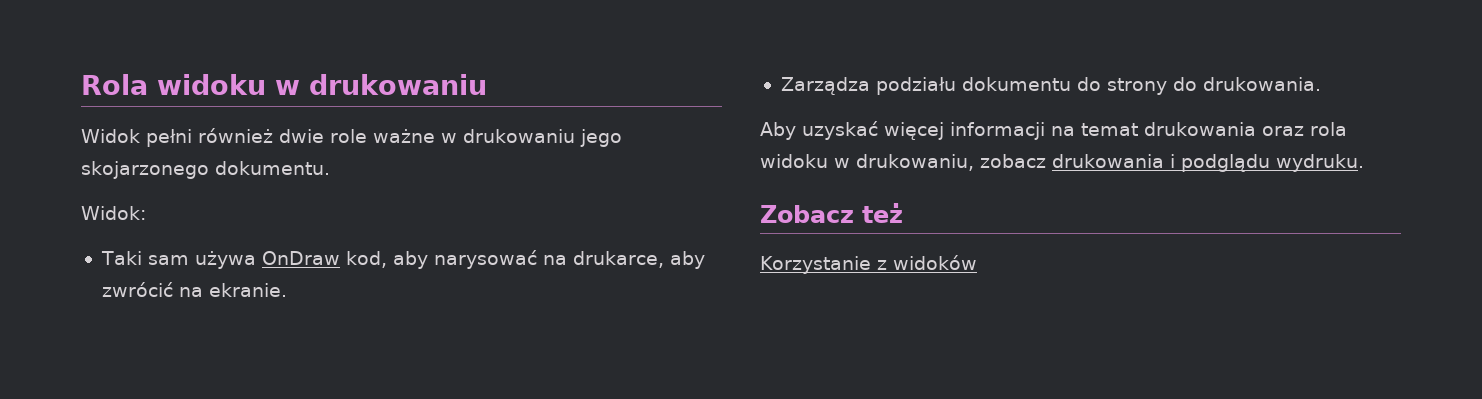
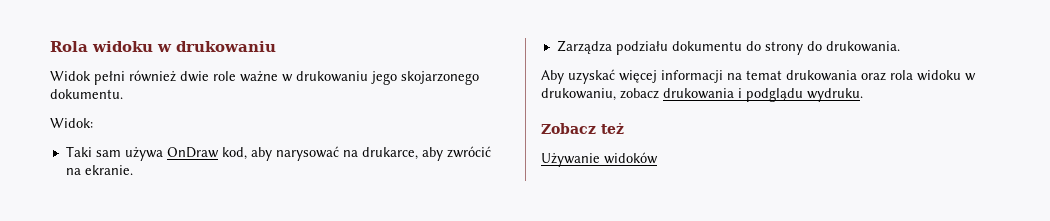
[760,256,887,274] Korzystanie z -> [541,153,600,167] Używanie

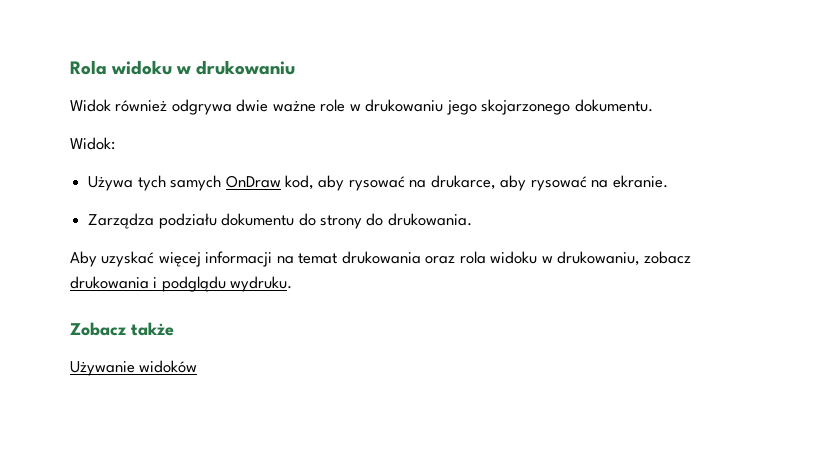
[94,70,278,85] pełni również dwie role ważne -> [115,99,346,115] również odgrywa dwie ważne role
[65,146,163,161] Taki sam używa -> [88,175,222,191] Używa tych samych
[275,146,339,161] narysować -> [348,176,405,191] rysować
[446,146,491,158] zwrócić -> [530,176,587,191] rysować
[601,123,624,134] też -> [131,322,174,336] także

